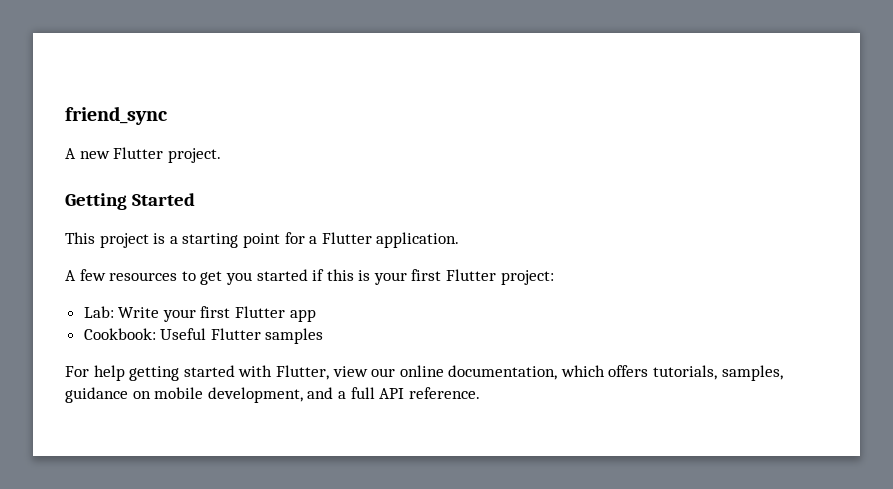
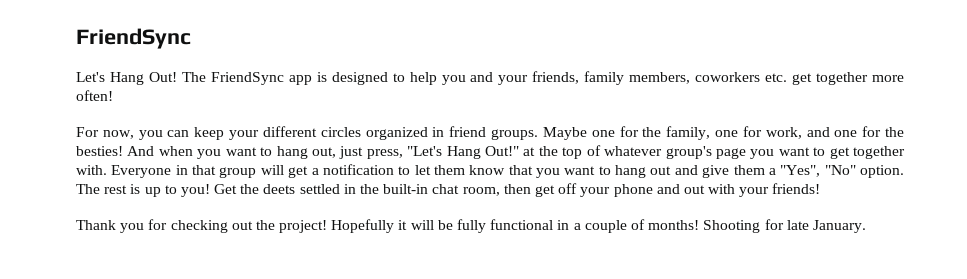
[65,106,167,125] [65,147,221,163] [65,193,195,210] [65,232,460,248] [65,269,554,285] [83,306,316,322] [83,328,324,344] [65,365,783,381] [65,387,480,403] friend_sync // A new Flutter project. // Getting Started // This project is a starting point for a Flutter application. // A few resources to get you started if this is your first Flutter project: // Lab: Write your first Flutter app // Cookbook: Useful Flutter samples // For help getting started with Flutter, view our online documentation, which offers tutorials, samples, guidance on mobile development, and a full API reference. -> [76,28,191,49] [76,71,905,85] [76,90,113,101] [76,126,905,140] [76,145,905,159] [76,164,905,178] [76,183,821,197] [76,219,866,233] FriendSync // Let's Hang Out! The FriendSync app is designed to help you and your friends, family members, coworkers etc. get together more often! // For now, you can keep your different circles organized in friend groups. Maybe one for the family, one for work, and one for the besties! And when you want to hang out, just press, "Let's Hang Out!" at the top of whatever group's page you want to get together with. Everyone in that group will get a notification to let them know that you want to hang out and give them a "Yes", "No" option. The rest is up to you! Get the deets settled in the built-in chat room, then get off your phone and out with your friends! // Thank you for checking out the project! Hopefully it will be fully functional in a couple of months! Shooting for late January.

